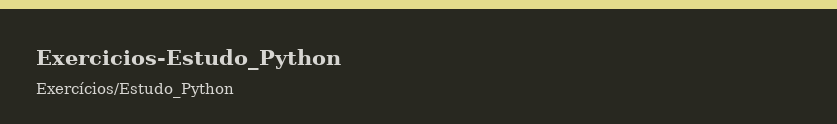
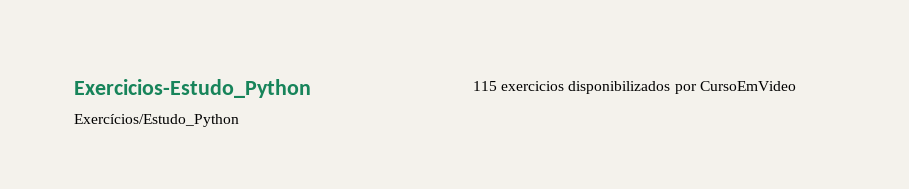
(234, 90) none -> [473,81,796,94] // 115 exercicios disponibilizados por CursoEmVideo

